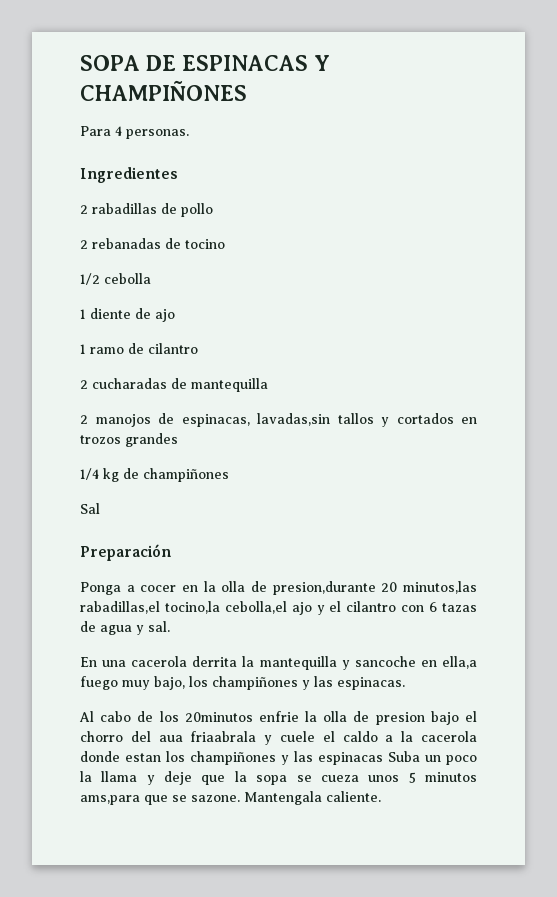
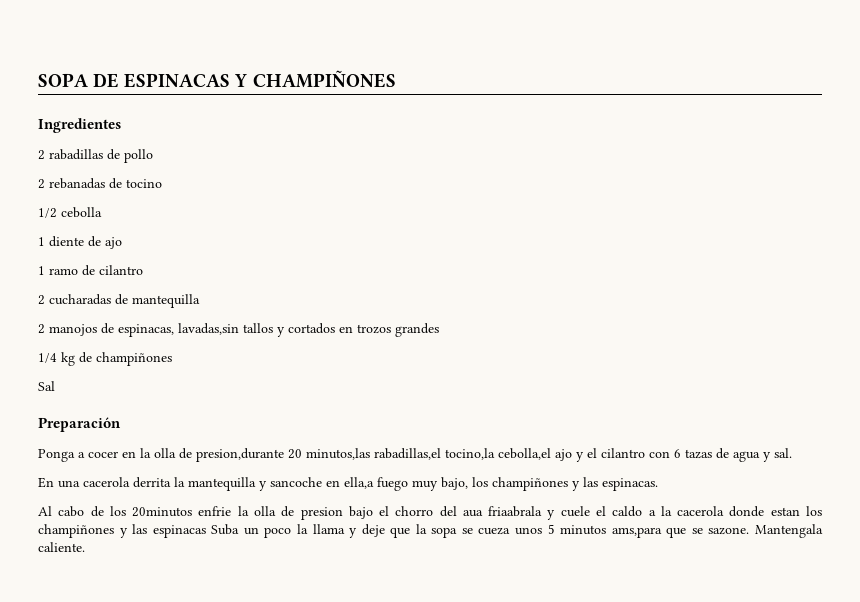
[80,126,189,139] // Para 4 personas. -> (396, 79) none

